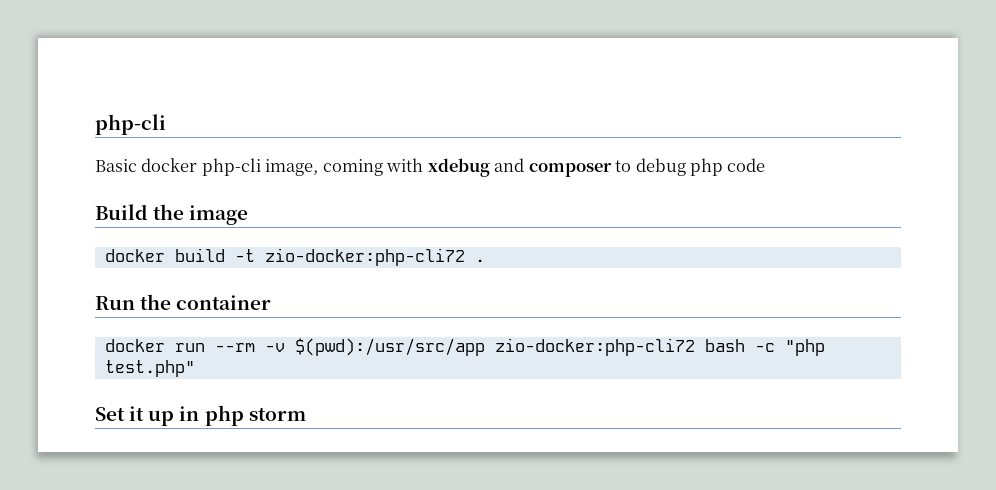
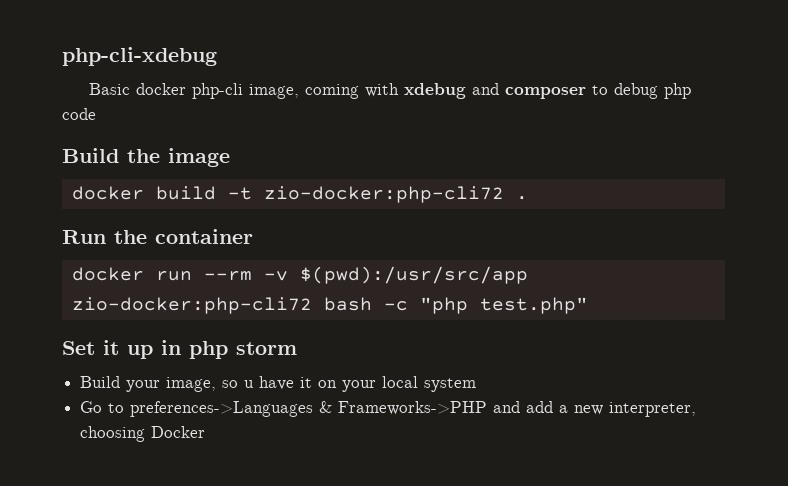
[95,114,166,135] php-cli -> [62,47,217,66] php-cli-xdebug
(306, 414) none -> [80,376,477,392] [80,401,697,417] [80,426,206,442] // Build your image, so u have it on your local system // Go to preferences->Languages & Frameworks->PHP and add a new interpreter, choosing Docker

